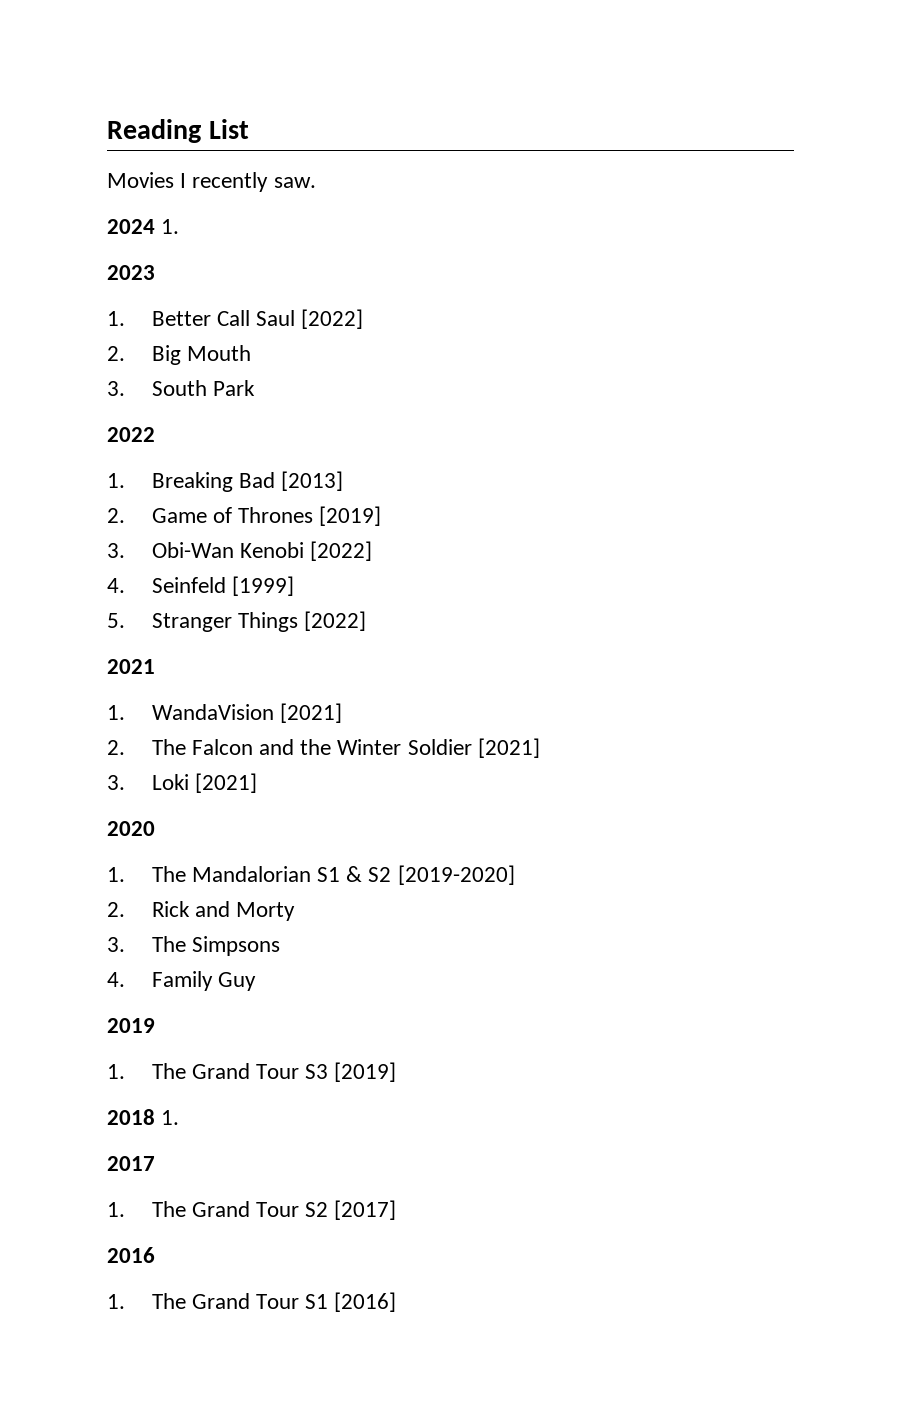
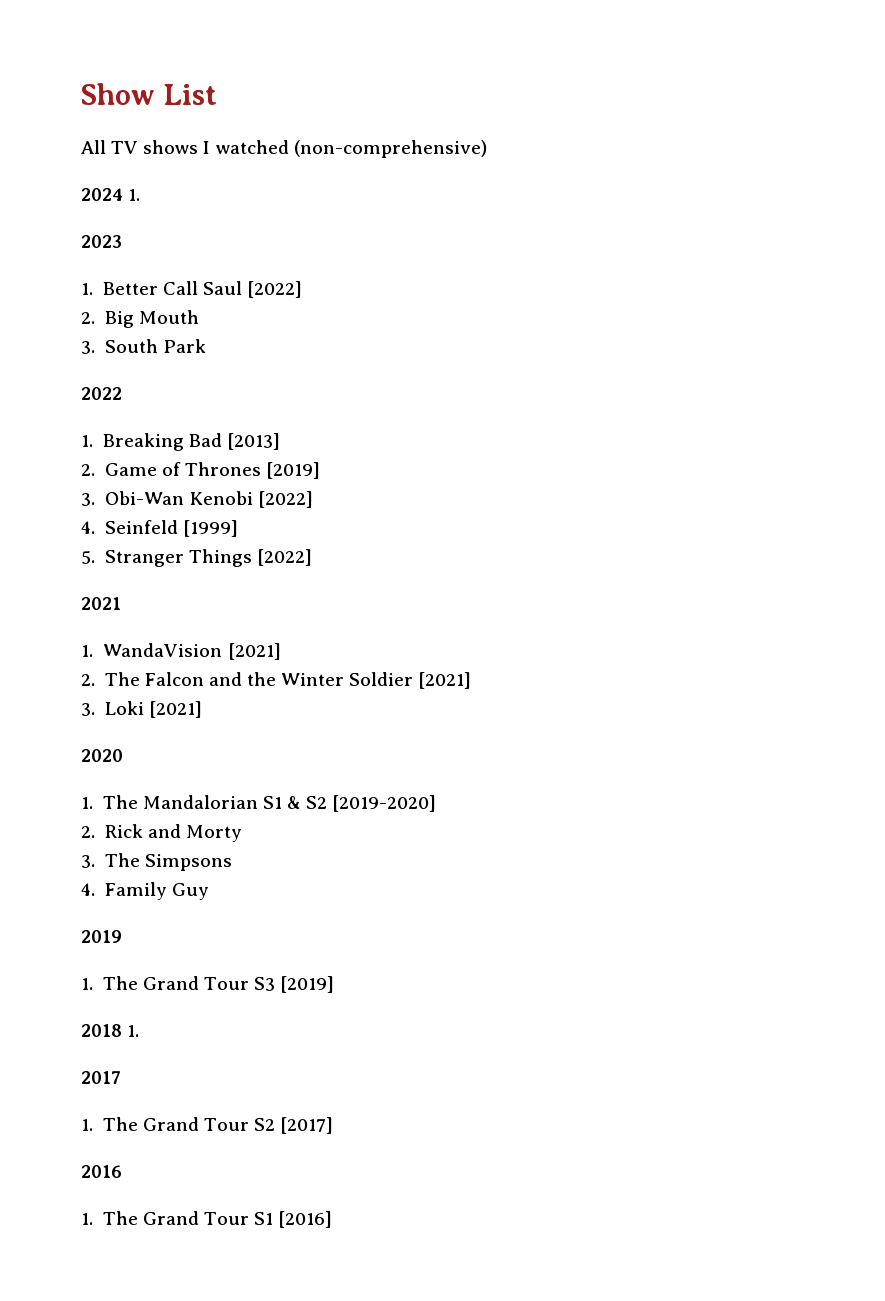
[107,119,201,143] Reading -> [81,83,155,105] Show
[107,172,316,192] Movies I recently saw. -> [81,140,487,158] All TV shows I watched (non-comprehensive)

